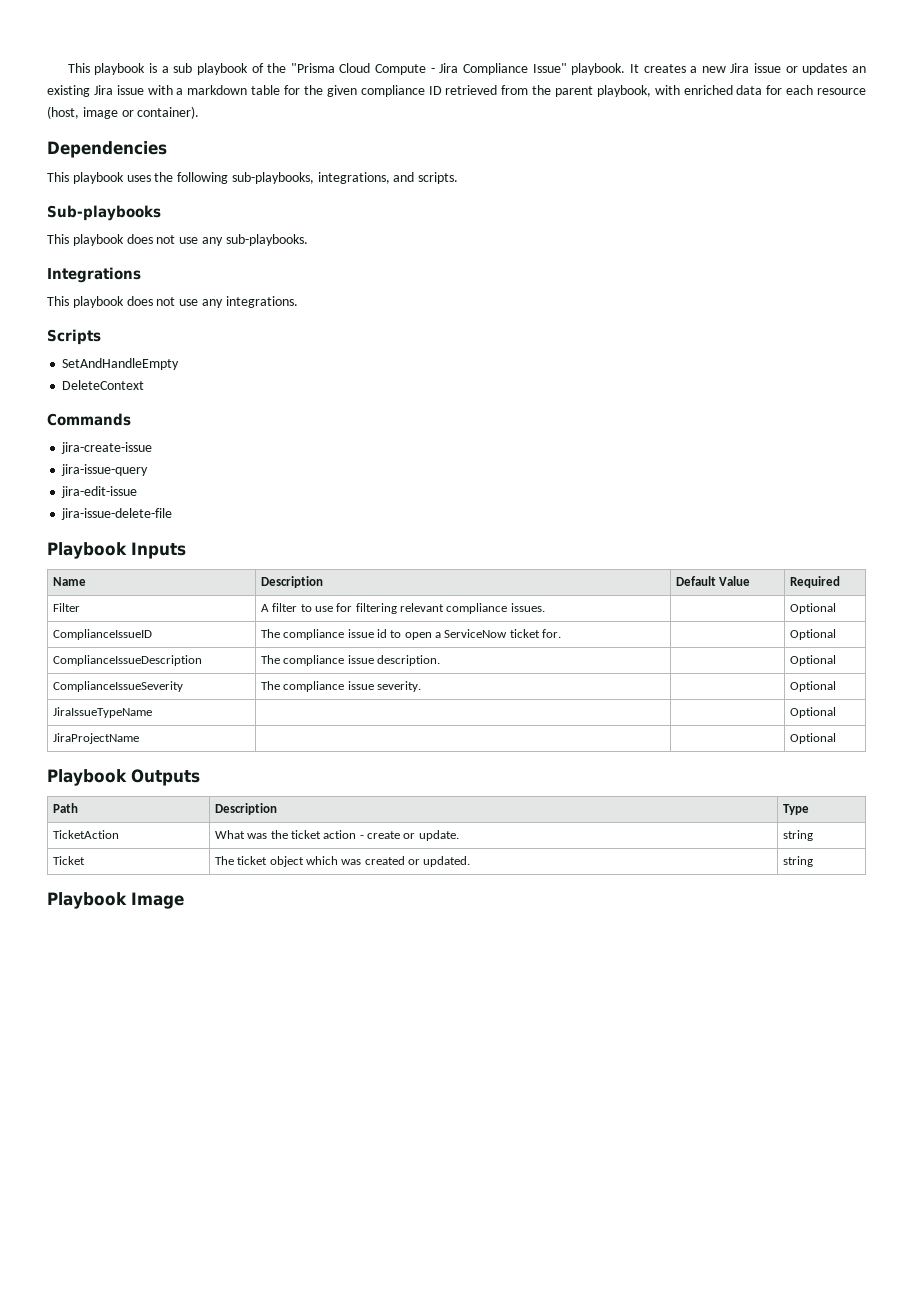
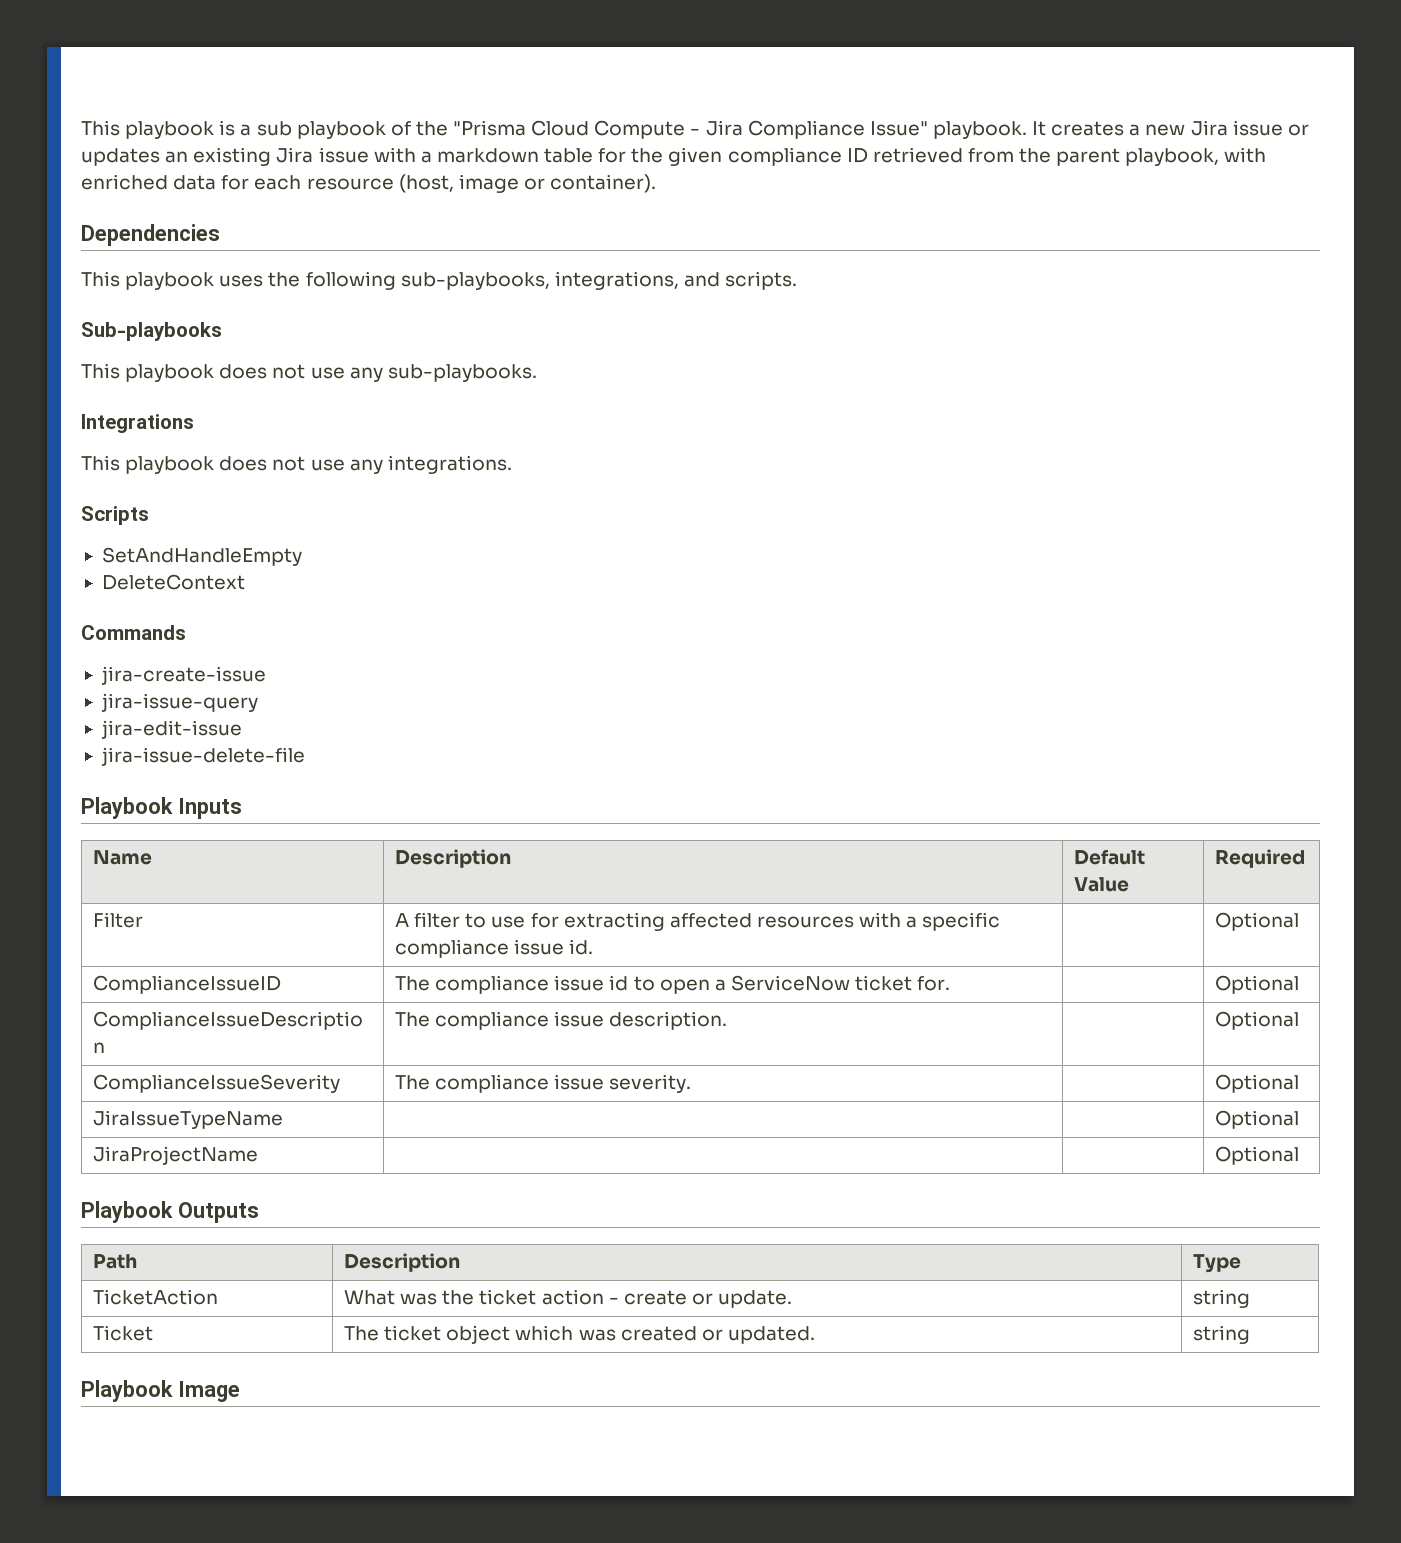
[355,603,545,614] filtering relevant compliance issues. -> [563,912,1001,931] [395,939,594,958] extracting affected resources with a specific compliance issue id.

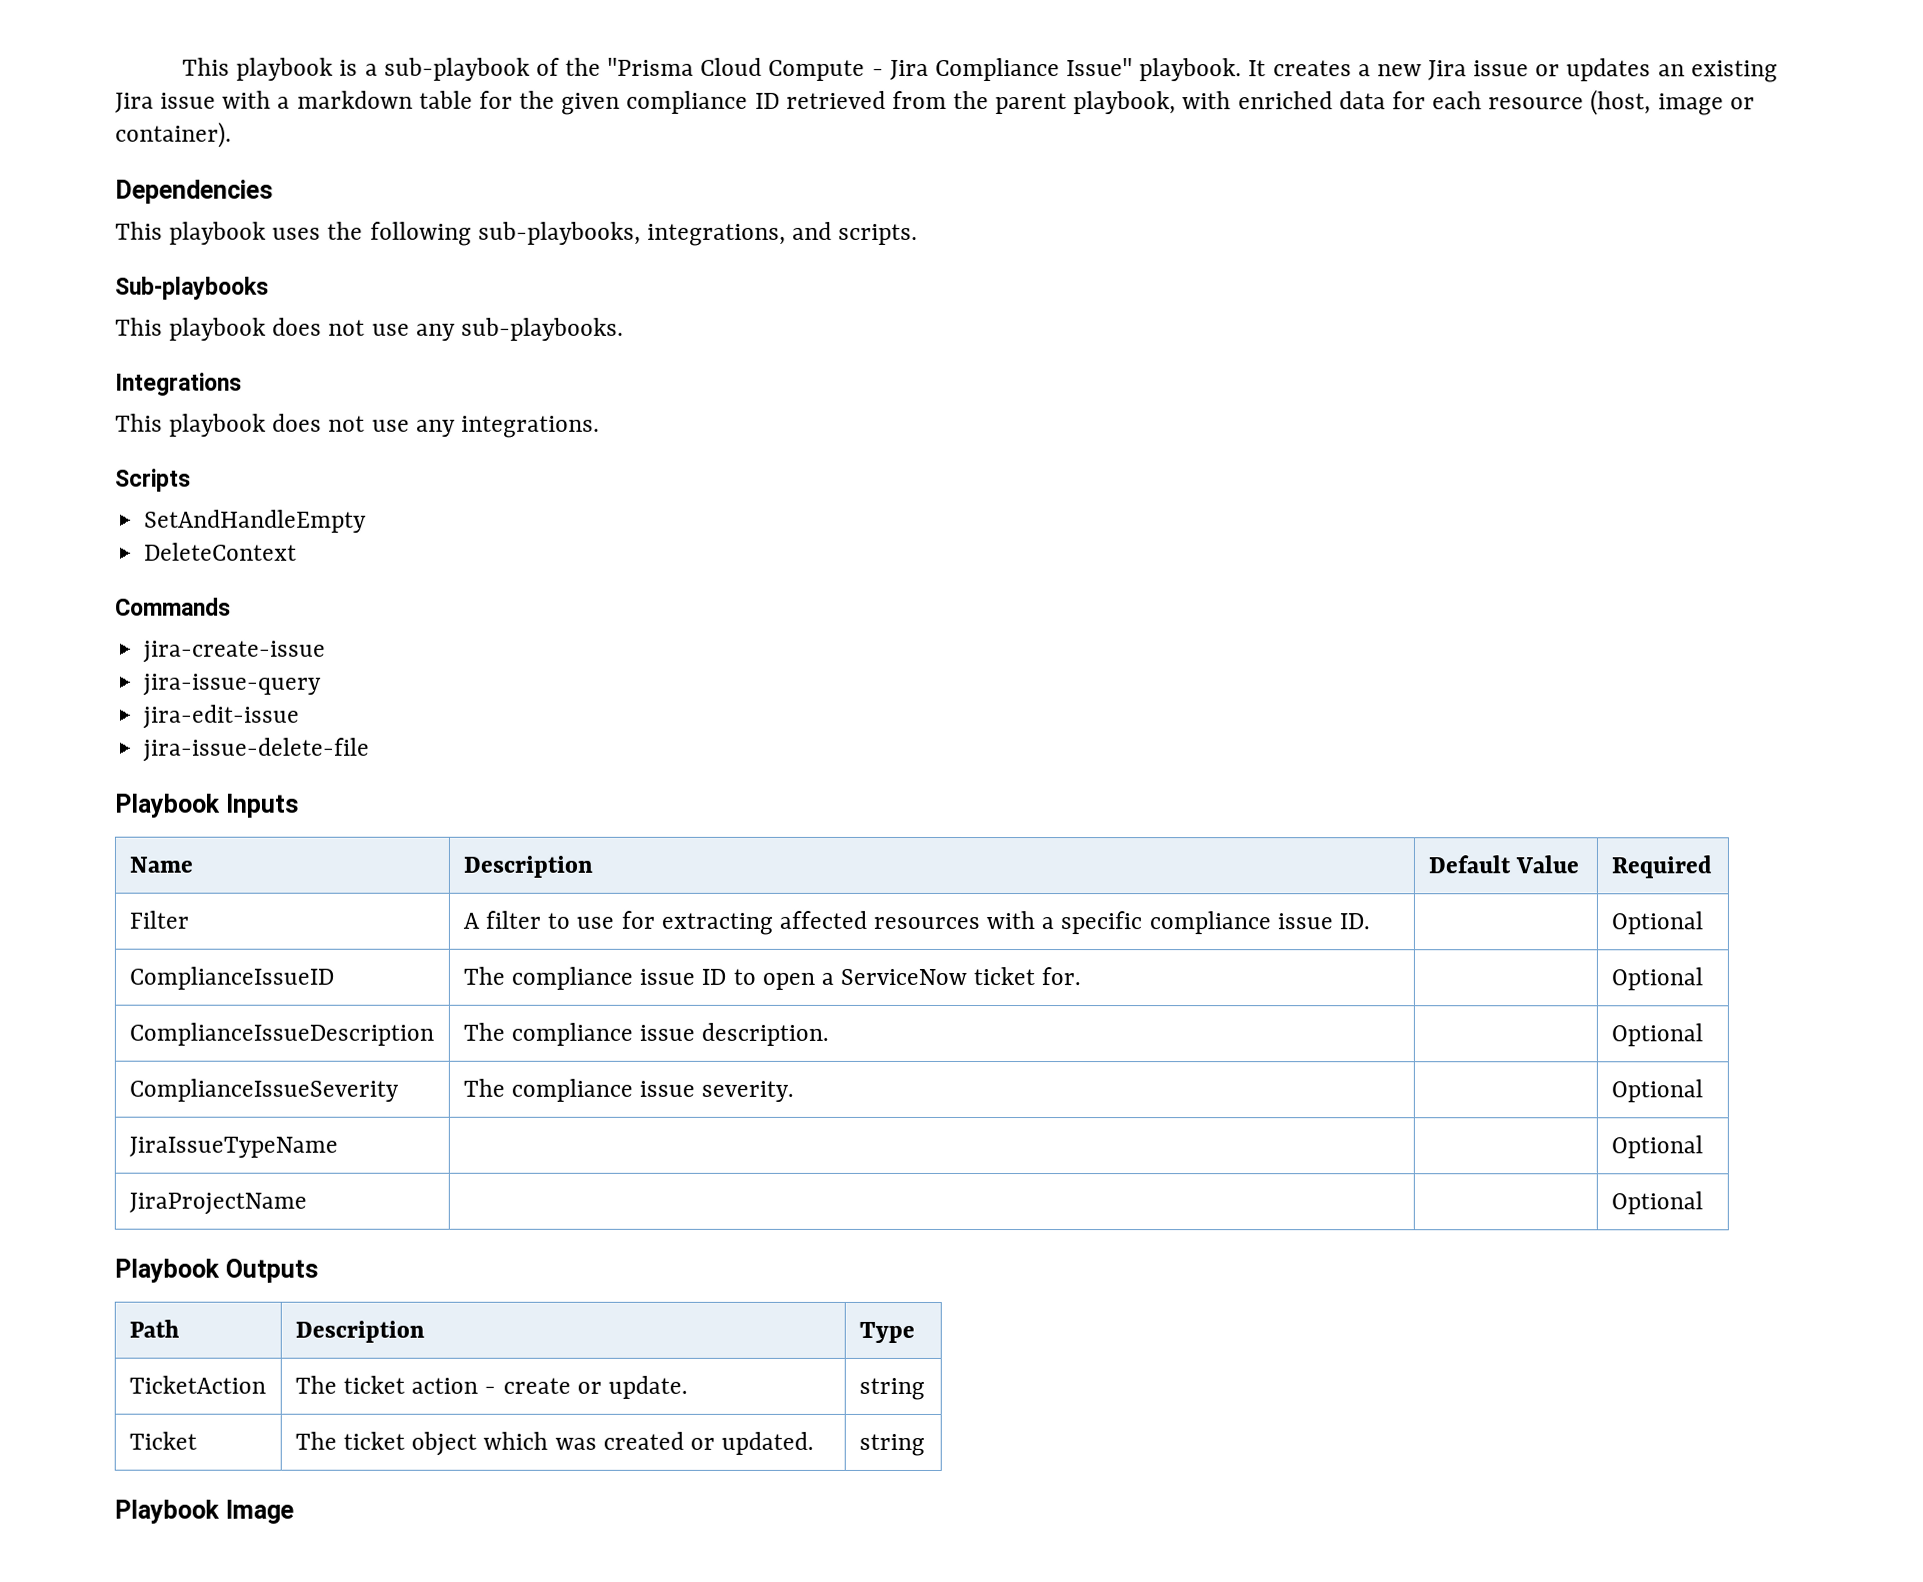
[256,121,386,139] sub playbook -> [383,57,530,81] sub-playbook
[569,939,594,955] id. -> [1338,913,1370,930] ID.
[609,975,629,991] id -> [701,968,727,985] ID
[344,1290,475,1305] What was the -> [294,1375,337,1394] The

